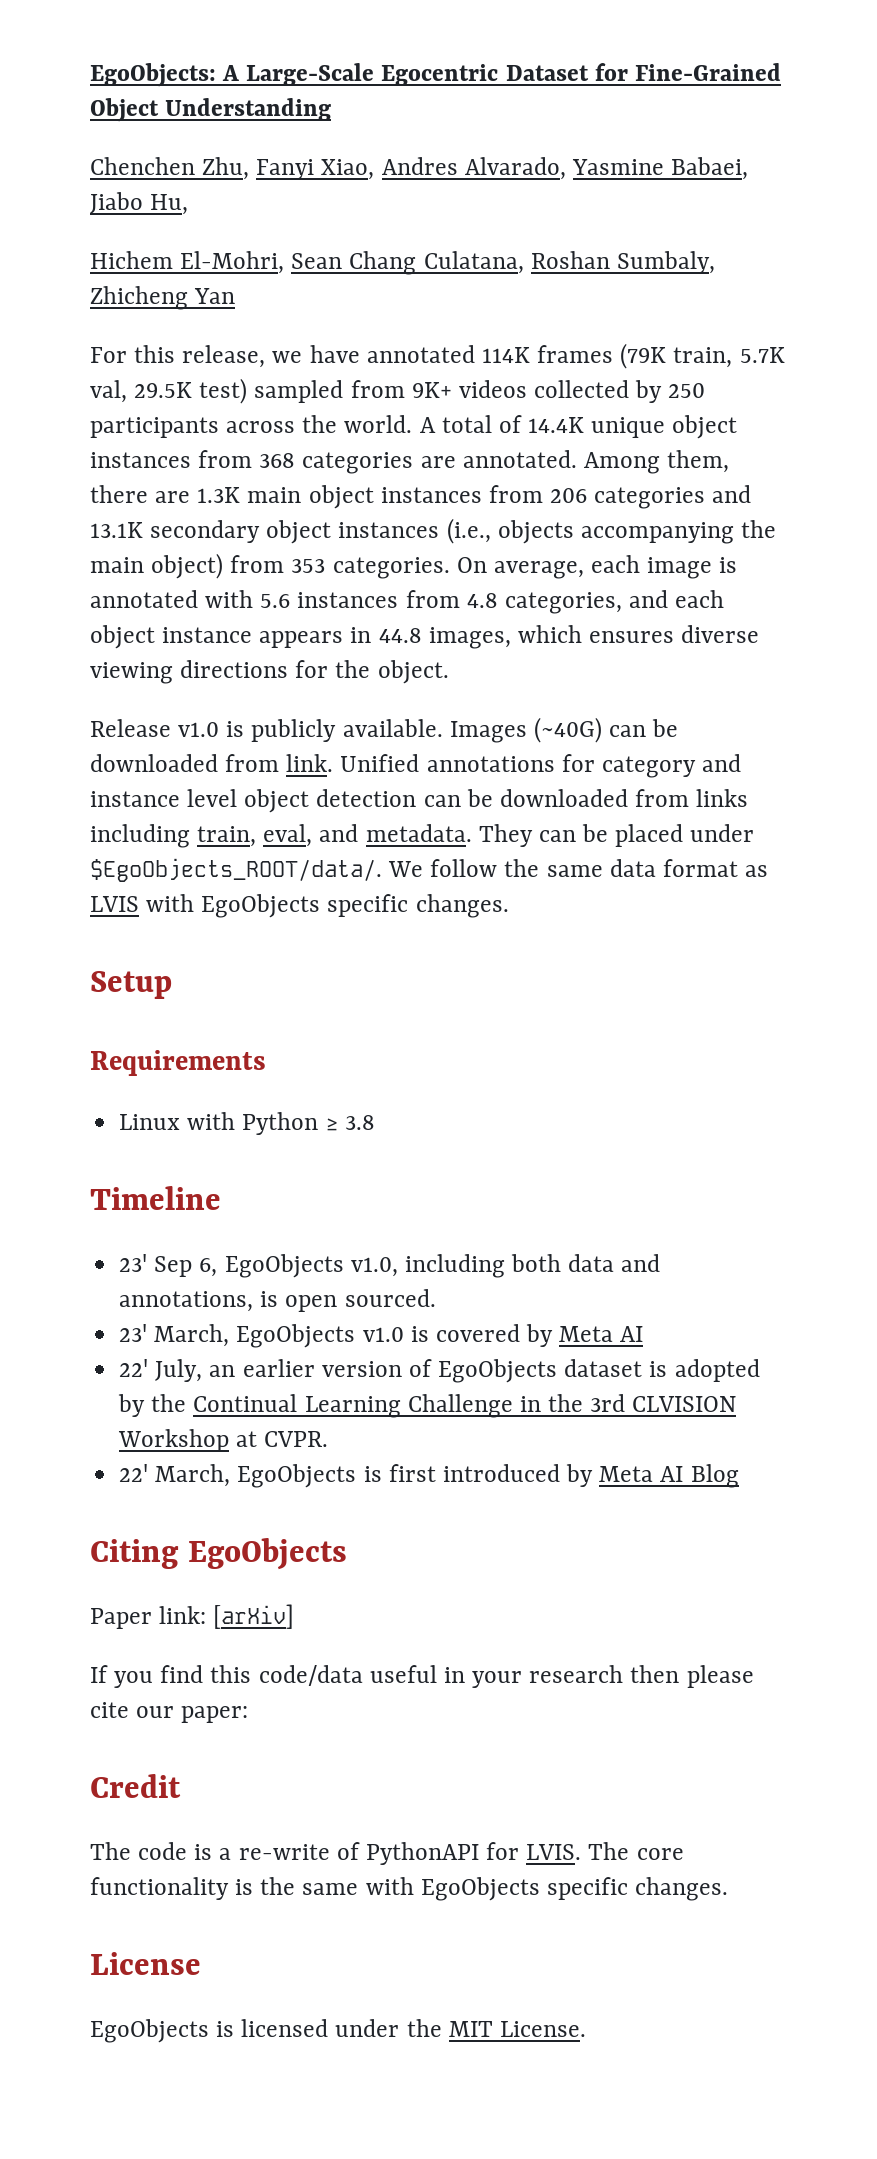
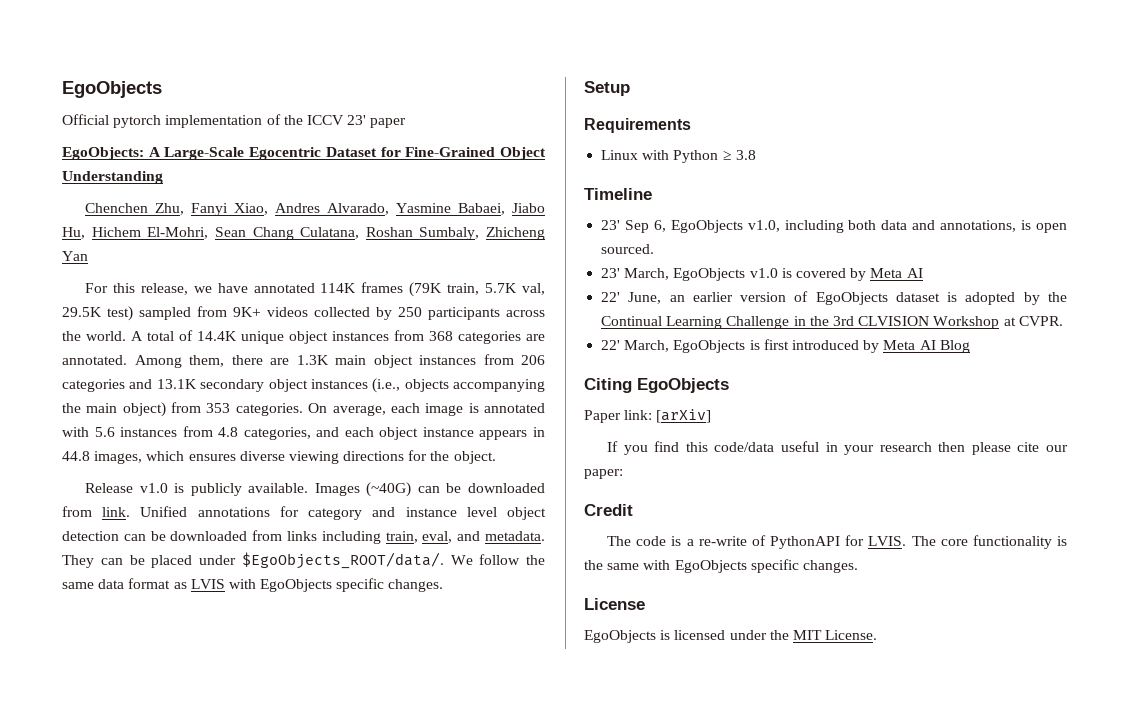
(90, 75) none -> [62,81,162,98] [62,114,407,128] EgoObjects // Official pytorch implementation of the ICCV 23' paper //
(189, 204) // -> (85, 233) none
[155,1359,203,1382] July, -> [628,292,662,304] June,

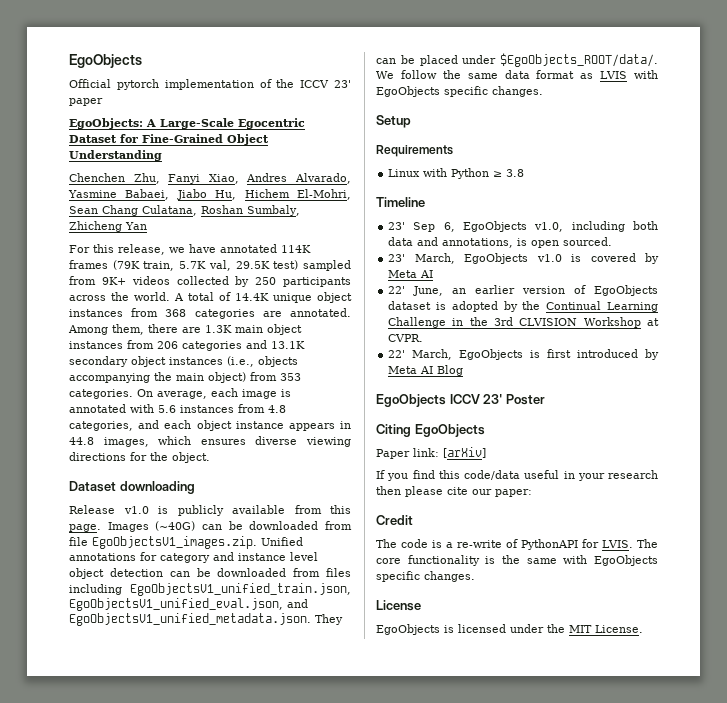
(496, 457) none -> [69,481,195,494] // Dataset downloading
[248,483,309,493] available. -> [232,505,351,514] [69,524,101,532] available from this page.
[102,507,131,517] link. -> [69,536,257,549] file EgoObjectsV1_images.zip.
[287,531,545,544] links including train, eval, and metadata. -> [326,568,351,577] [69,583,351,596] [69,598,308,611] [69,613,311,626] files including EgoObjectsV1_unified_train.json, EgoObjectsV1_unified_eval.json, and EgoObjectsV1_unified_metadata.json.
(970, 346) none -> [376,394,545,407] // EgoObjects ICCV 23' Poster

